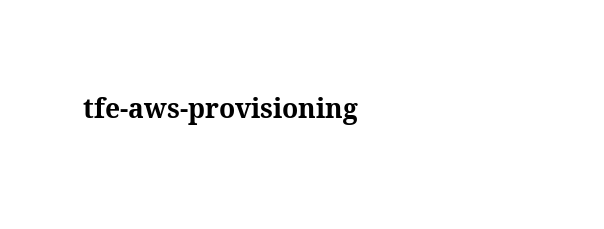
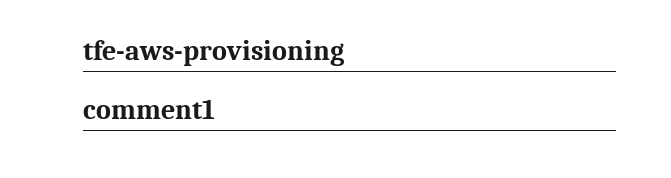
(358, 111) none -> [83,99,215,119] // comment1

